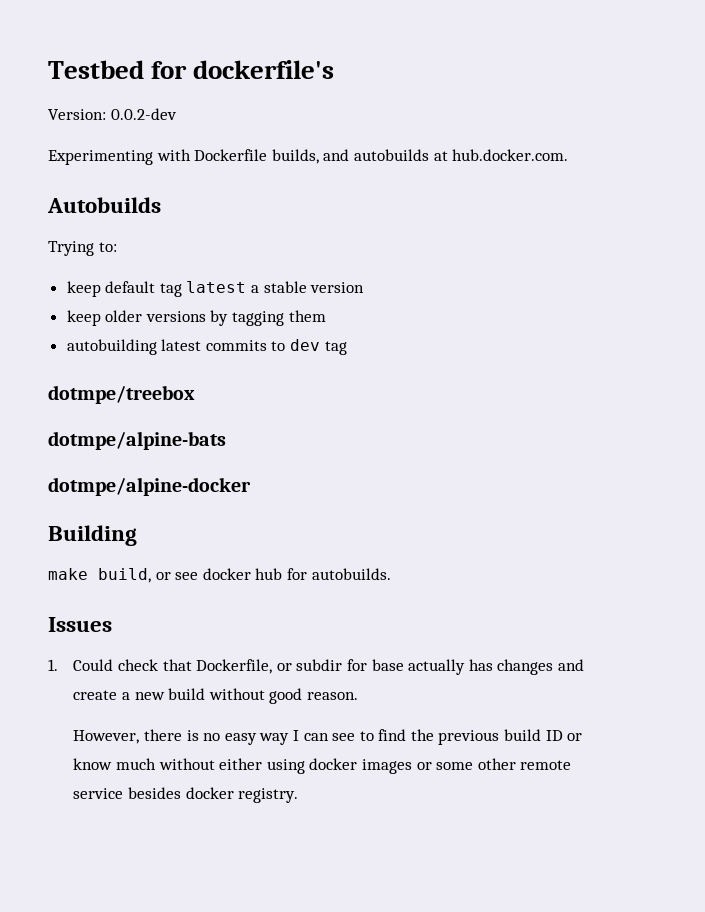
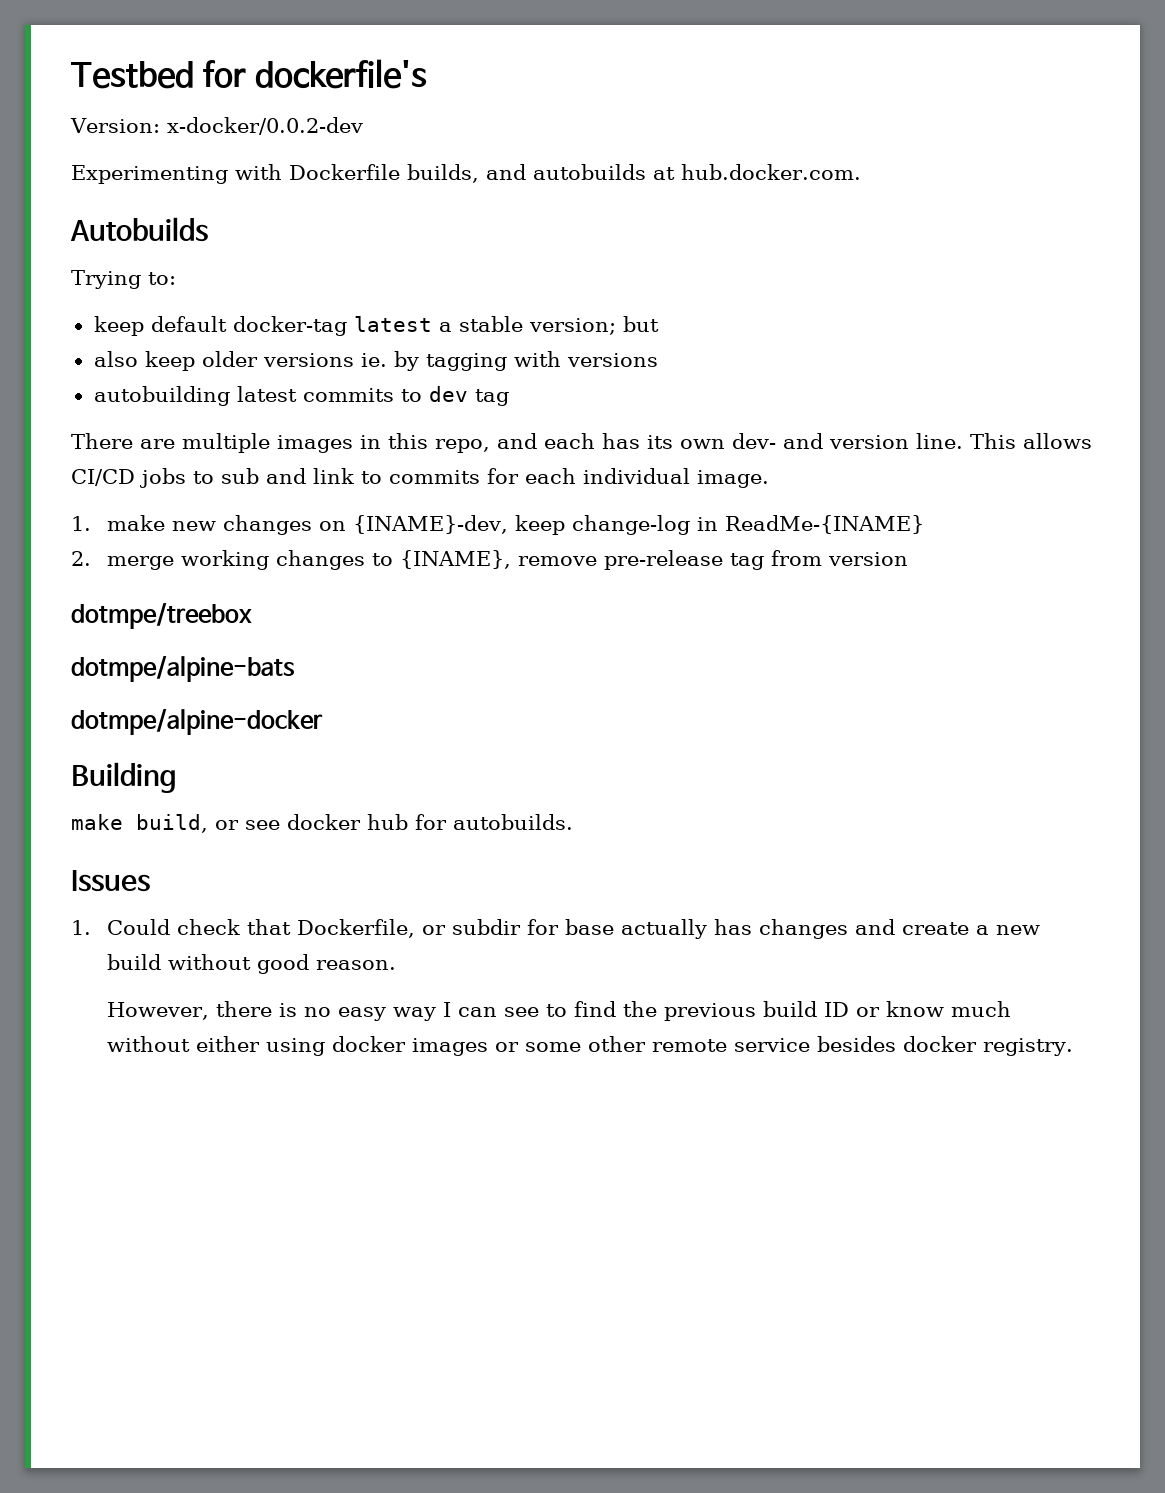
[110,108,177,120] 0.0.2-dev -> [166,117,363,135] x-docker/0.0.2-dev
[159,283,182,297] tag -> [232,316,347,336] docker-tag
[310,282,365,293] version // -> [528,316,659,335] [93,351,138,367] version; but // also
(206, 316) none -> [360,353,387,367] ie.
[288,310,326,322] them -> [513,351,658,367] with versions
(347, 348) none -> [71,433,1092,453] [71,468,769,488] [71,515,924,535] [71,550,908,570] // There are multiple images in this repo, and each has its own dev- and version line. This allows CI/CD jobs to sub and link to commits for each individual image. // 1. make new changes on {INAME}-dev, keep change-log in ReadMe-{INAME} // 2. merge working changes to {INAME}, remove pre-release tag from version

